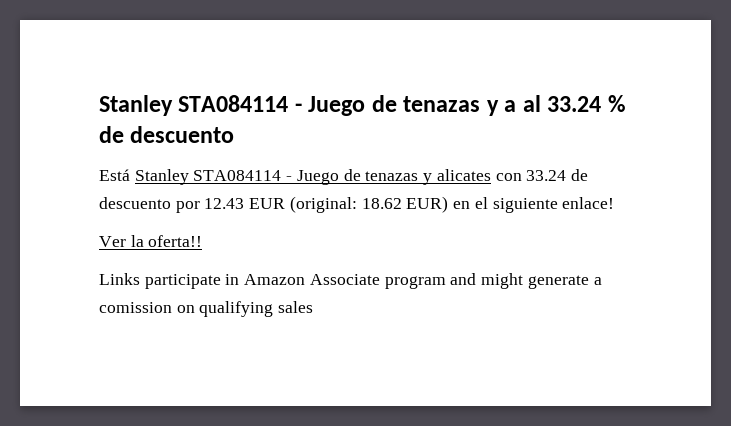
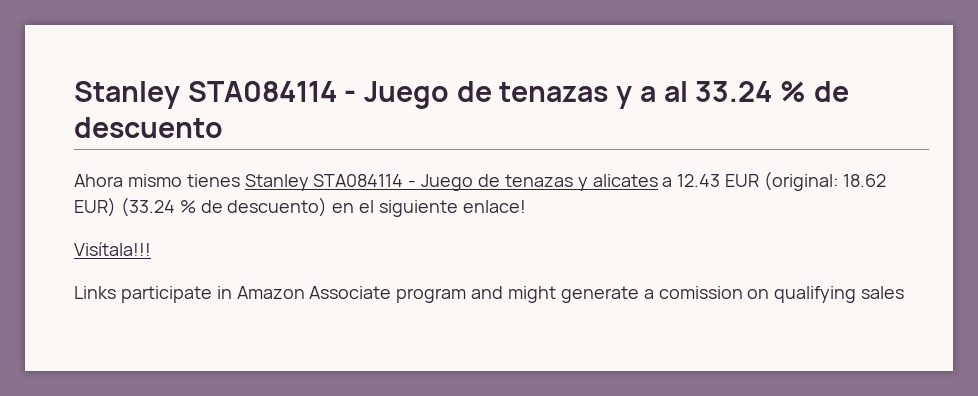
[99,169,130,181] Está -> [74,174,240,187] Ahora mismo tienes
[495,169,588,181] [99,197,200,213] con 33.24 de descuento por -> [662,177,673,187] a
(449, 204) none -> [120,197,328,217] (33.24 % de descuento)
[99,235,203,247] Ver la oferta!! -> [74,242,151,256] Visítala!!!

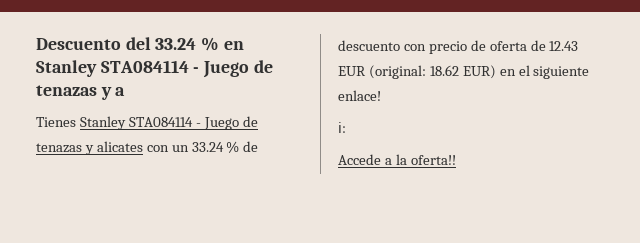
(74, 95) none -> [36,37,244,51] Descuento del 33.24 % en
[663,81,849,102] [74,117,223,138] [74,174,240,187] al 33.24 % de descuento // Ahora mismo tienes -> [36,117,76,127] // Tienes
[662,177,673,187] a -> [146,141,259,153] [338,40,546,54] con un 33.24 % de descuento con precio de oferta de
[120,197,328,217] (33.24 % de descuento) -> (496, 72) none
[74,242,151,256] [74,286,905,303] Visítala!!! // Links participate in Amazon Associate program and might generate a comission on qualifying sales -> [338,122,346,133] [338,154,456,165] ℹ: // Accede a la oferta!!

